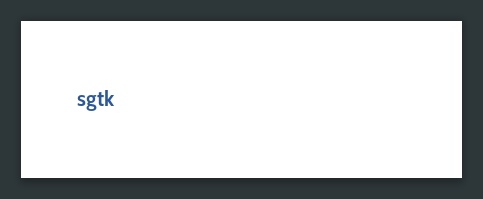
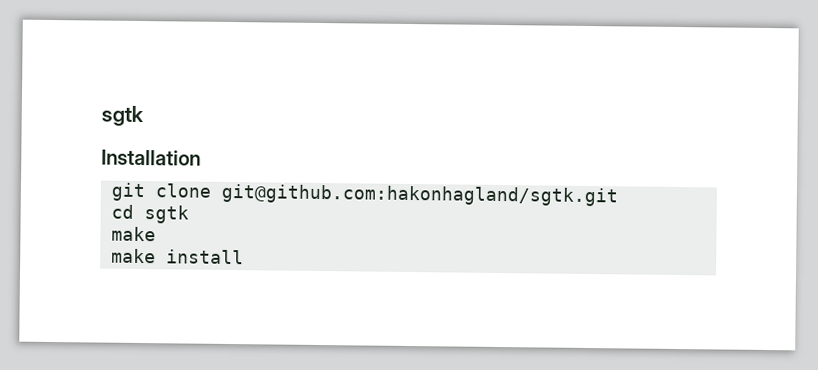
[77,90,115,111] sgtk -> [101,105,144,127] [101,149,201,166] [110,182,618,207] [110,204,189,224] [110,226,156,242] [110,248,244,265] sgtk // Installation // git clone git@github.com:hakonhagland/sgtk.git // cd sgtk // make // make install

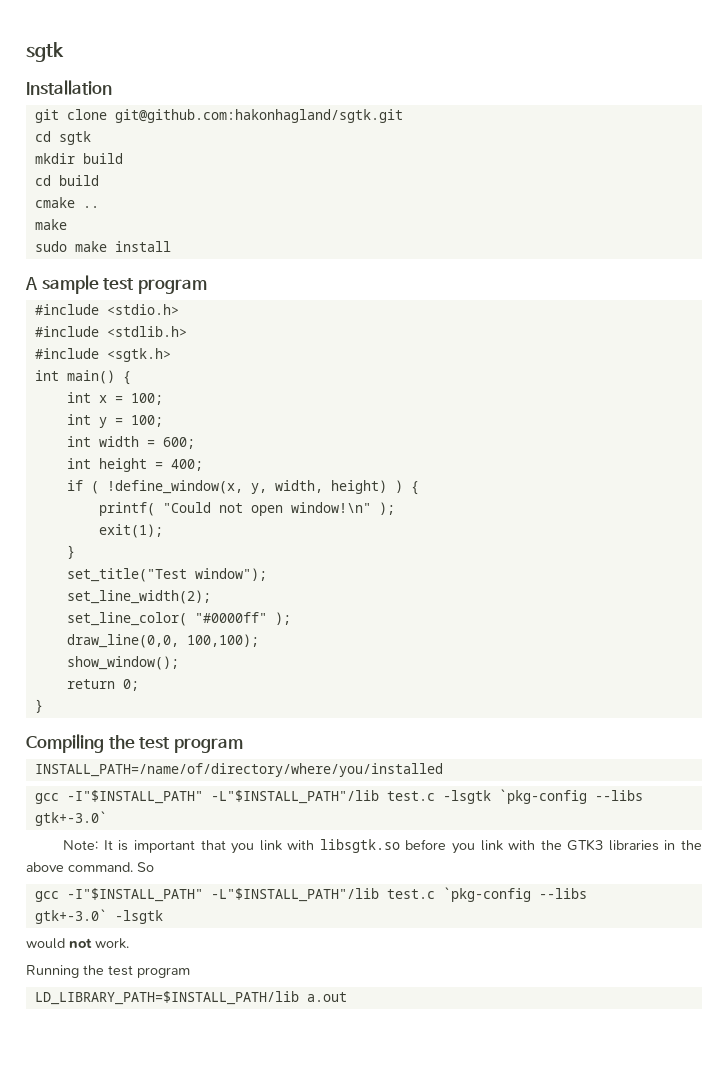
(189, 214) none -> [34,153,123,164] [34,175,99,186] [34,197,99,208] // mkdir build // cd build // cmake ..
(156, 234) none -> [34,241,67,252] sudo
(244, 257) none -> [25,275,207,294] [34,304,179,315] [34,326,187,337] [34,348,171,362] [34,370,131,385] [66,392,163,405] [66,414,163,428] [66,436,195,449] [66,458,203,472] [66,480,419,495] [98,502,395,516] [98,524,163,538] [66,545,75,559] [66,568,267,582] [66,590,211,604] [66,612,291,626] [66,634,259,648] [66,656,179,670] [66,679,139,691] [34,699,43,713] [26,734,243,753] [34,763,443,777] [34,789,643,804] [34,811,107,826] [63,839,702,854] [26,862,154,872] [34,887,587,902] [34,909,163,924] [26,938,129,949] [26,965,190,978] [34,991,347,1005] // A sample test program // #include <stdio.h> // #include <stdlib.h> // #include <sgtk.h> // int main() { // int x = 100; // int y = 100; // int width = 600; // int height = 400; // if ( !define_window(x, y, width, height) ) { // printf( "Could not open window!\n" ); // exit(1); // } // set_title("Test window"); // set_line_width(2); // set_line_color( "#0000ff" ); // draw_line(0,0, 100,100); // show_window(); // return 0; // } // Compiling the test program // INSTALL_PATH=/name/of/directory/where/you/installed // gcc -I"$INSTALL_PATH" -L"$INSTALL_PATH"/lib test.c -lsgtk `pkg-config --libs gtk+-3.0` // Note: It is important that you link with libsgtk.so before you link with the GTK3 libraries in the above command. So // gcc -I"$INSTALL_PATH" -L"$INSTALL_PATH"/lib test.c `pkg-config --libs // gtk+-3.0` -lsgtk // would not work. // Running the test program // LD_LIBRARY_PATH=$INSTALL_PATH/lib a.out

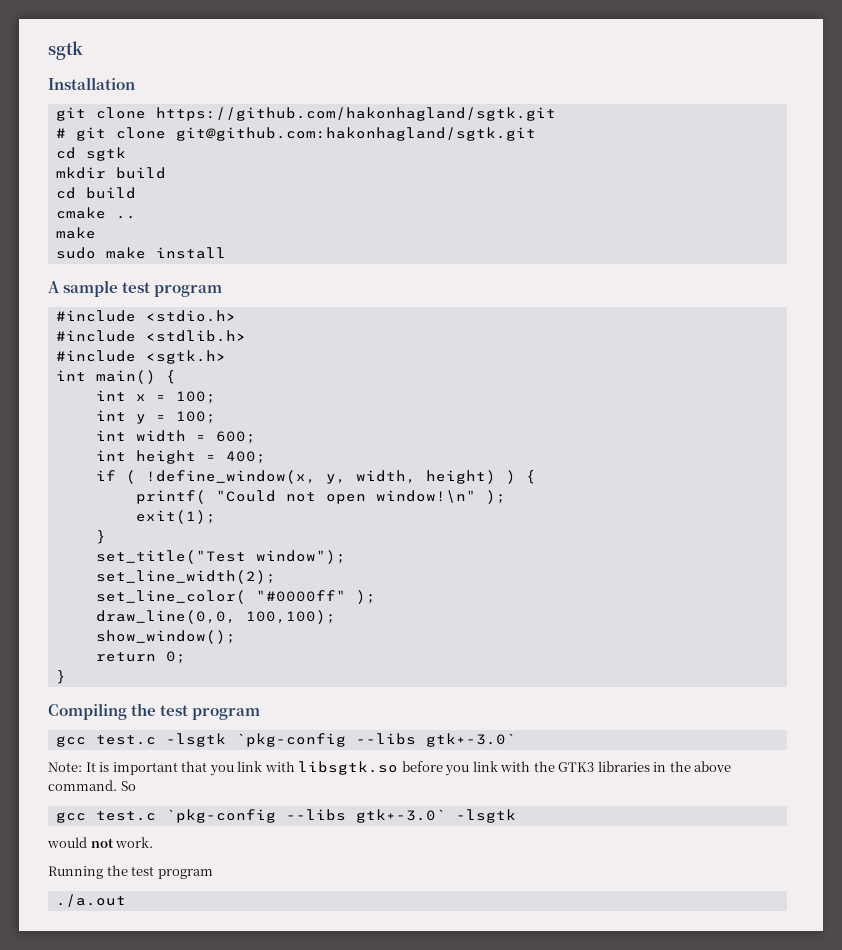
(107, 114) none -> [155,107,556,121] [55,127,166,141] https://github.com/hakonhagland/sgtk.git // # git clone
[34,763,443,777] [34,790,379,804] // INSTALL_PATH=/name/of/directory/where/you/installed // gcc -I"$INSTALL_PATH" -L"$INSTALL_PATH"/lib -> [55,736,86,747] // gcc
[66,888,379,902] -I"$INSTALL_PATH" -L"$INSTALL_PATH"/lib -> (86, 817) none
(587, 893) // -> (346, 815) none
[34,991,347,1005] LD_LIBRARY_PATH=$INSTALL_PATH/lib a.out -> [55,894,126,907] ./a.out

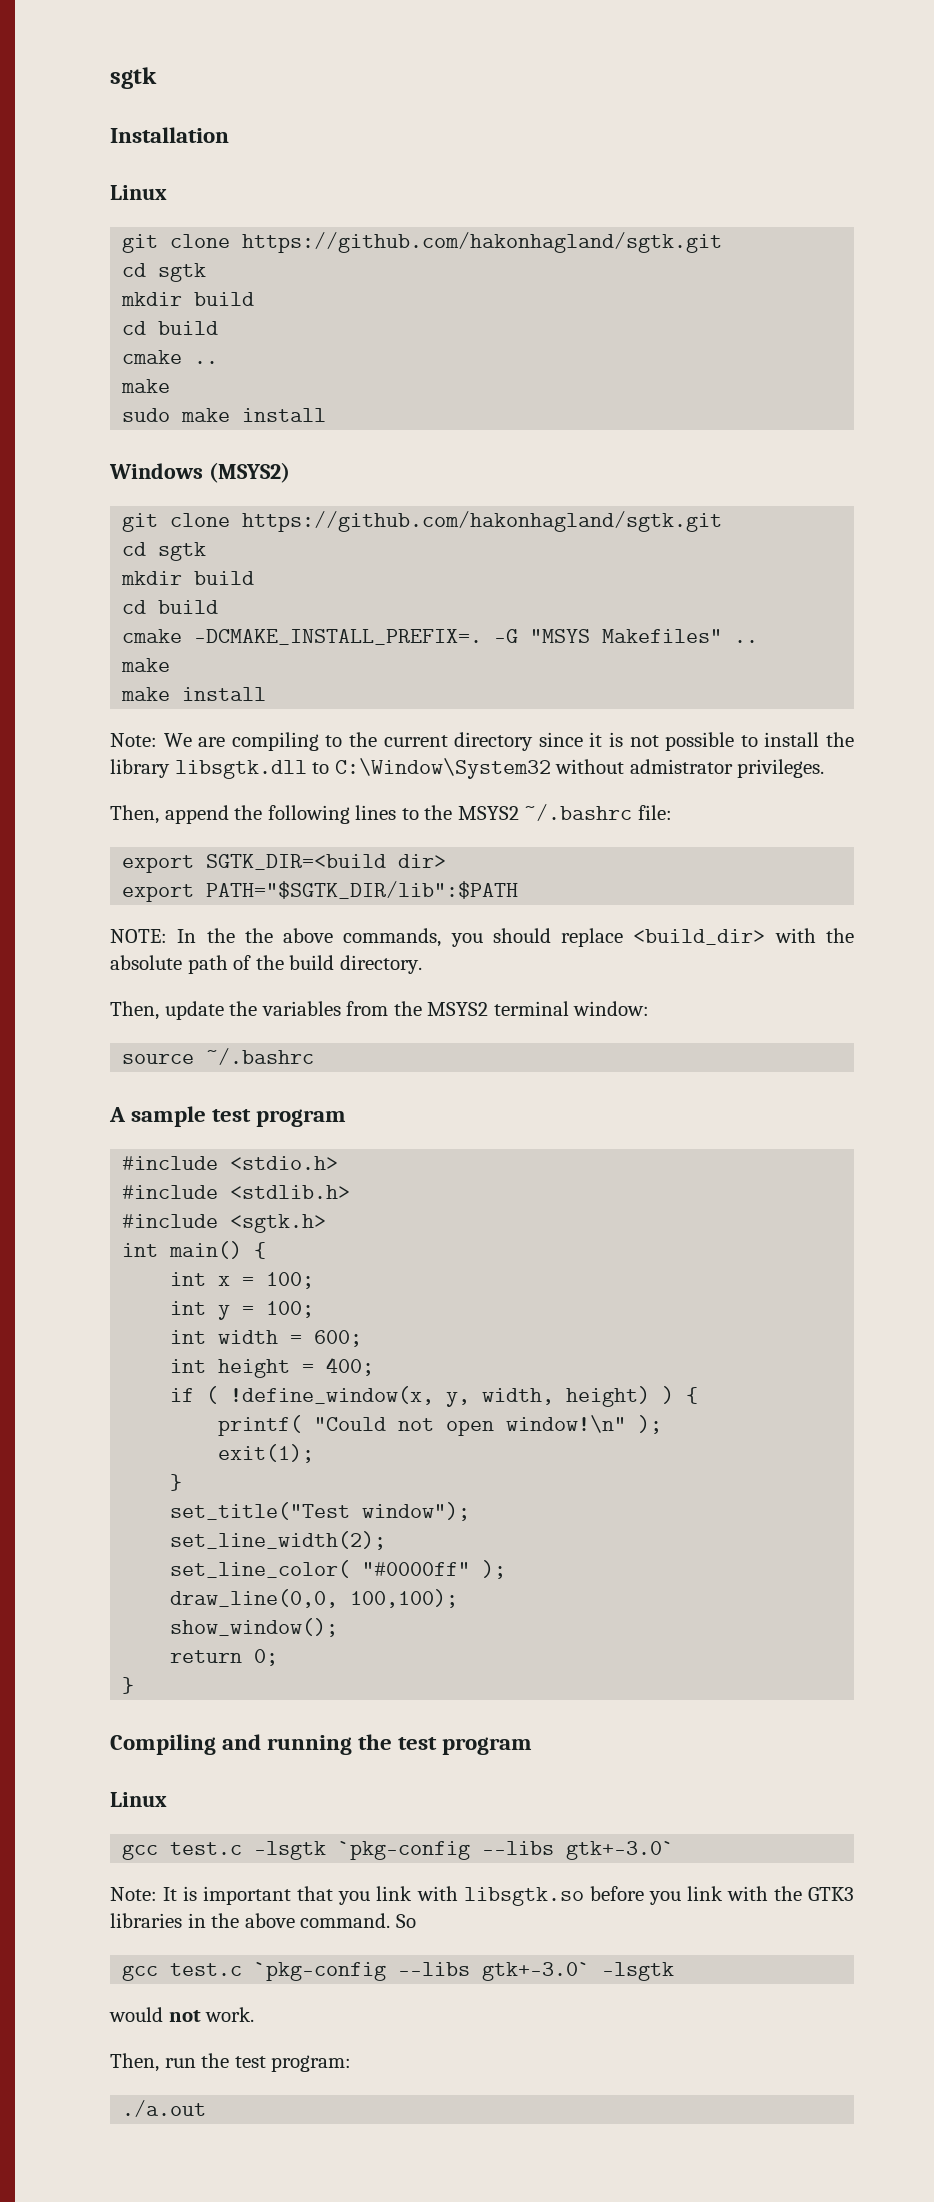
[55,107,556,121] [55,127,536,141] // git clone https://github.com/hakonhagland/sgtk.git // # git clone git@github.com:hakonhagland/sgtk.git -> [110,185,167,200] [122,232,723,253] // Linux // git clone https://github.com/hakonhagland/sgtk.git
(226, 253) none -> [109,462,290,483] [122,511,723,532] [122,542,207,561] [121,571,255,585] [122,600,219,614] [122,629,759,645] [121,658,171,672] [121,687,267,701] [110,732,855,751] [110,758,825,779] [110,804,672,824] [122,854,447,873] [122,881,519,902] [110,928,854,947] [110,955,422,974] [110,1001,650,1020] [122,1048,315,1065] // Windows (MSYS2) // git clone https://github.com/hakonhagland/sgtk.git // cd sgtk // mkdir build // cd build // cmake -DCMAKE_INSTALL_PREFIX=. -G "MSYS Makefiles" .. // make // make install // Note: We are compiling to the current directory since it is not possible to install the library libsgtk.dll to C:\Window\System32 without admistrator privileges. // Then, append the following lines to the MSYS2 ~/.bashrc file: // export SGTK_DIR=<build dir> // export PATH="$SGTK_DIR/lib":$PATH // NOTE: In the the above commands, you should replace <build_dir> with the absolute path of the build directory. // Then, update the variables from the MSYS2 terminal window: // source ~/.bashrc
[131,703,261,720] the test program -> [222,1734,533,1755] [110,1792,167,1807] and running the test program // Linux
[48,865,213,879] Running the test program -> [110,2053,352,2072] Then, run the test program:

